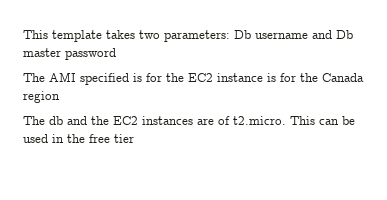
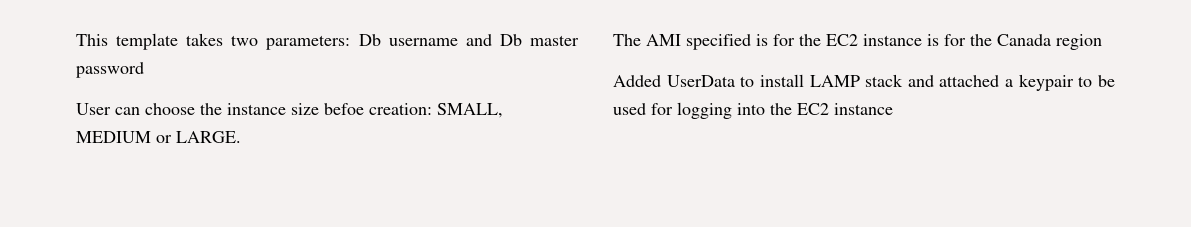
(116, 54) none -> [76,103,503,118] [76,131,241,143] // User can choose the instance size befoe creation: SMALL, MEDIUM or LARGE.
[23,116,355,125] [23,134,134,143] The db and the EC2 instances are of t2.micro. This can be used in the free tier -> [613,74,1115,91] [613,102,893,119] Added UserData to install LAMP stack and attached a keypair to be used for logging into the EC2 instance

